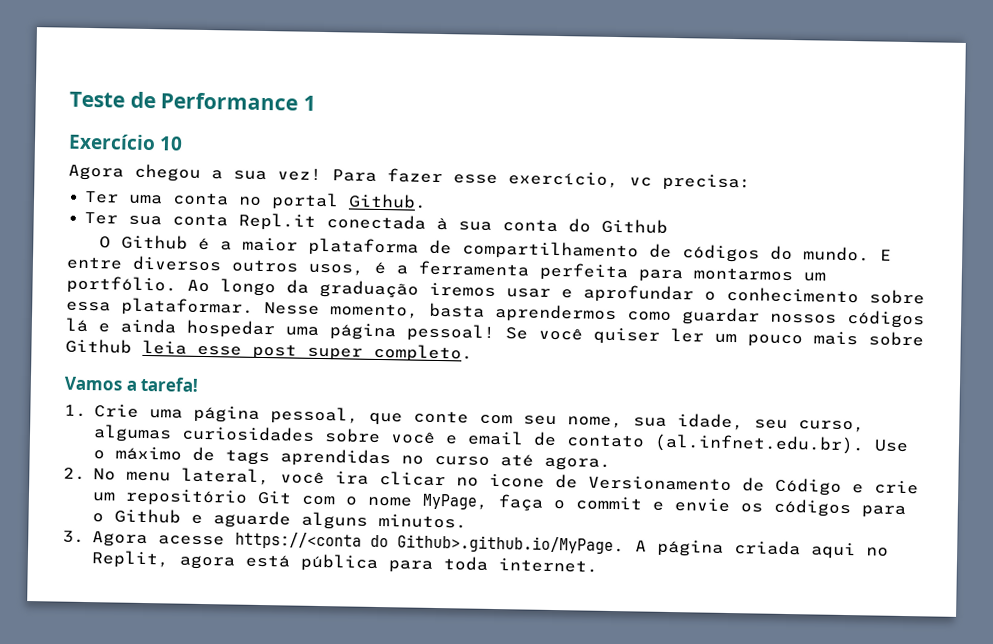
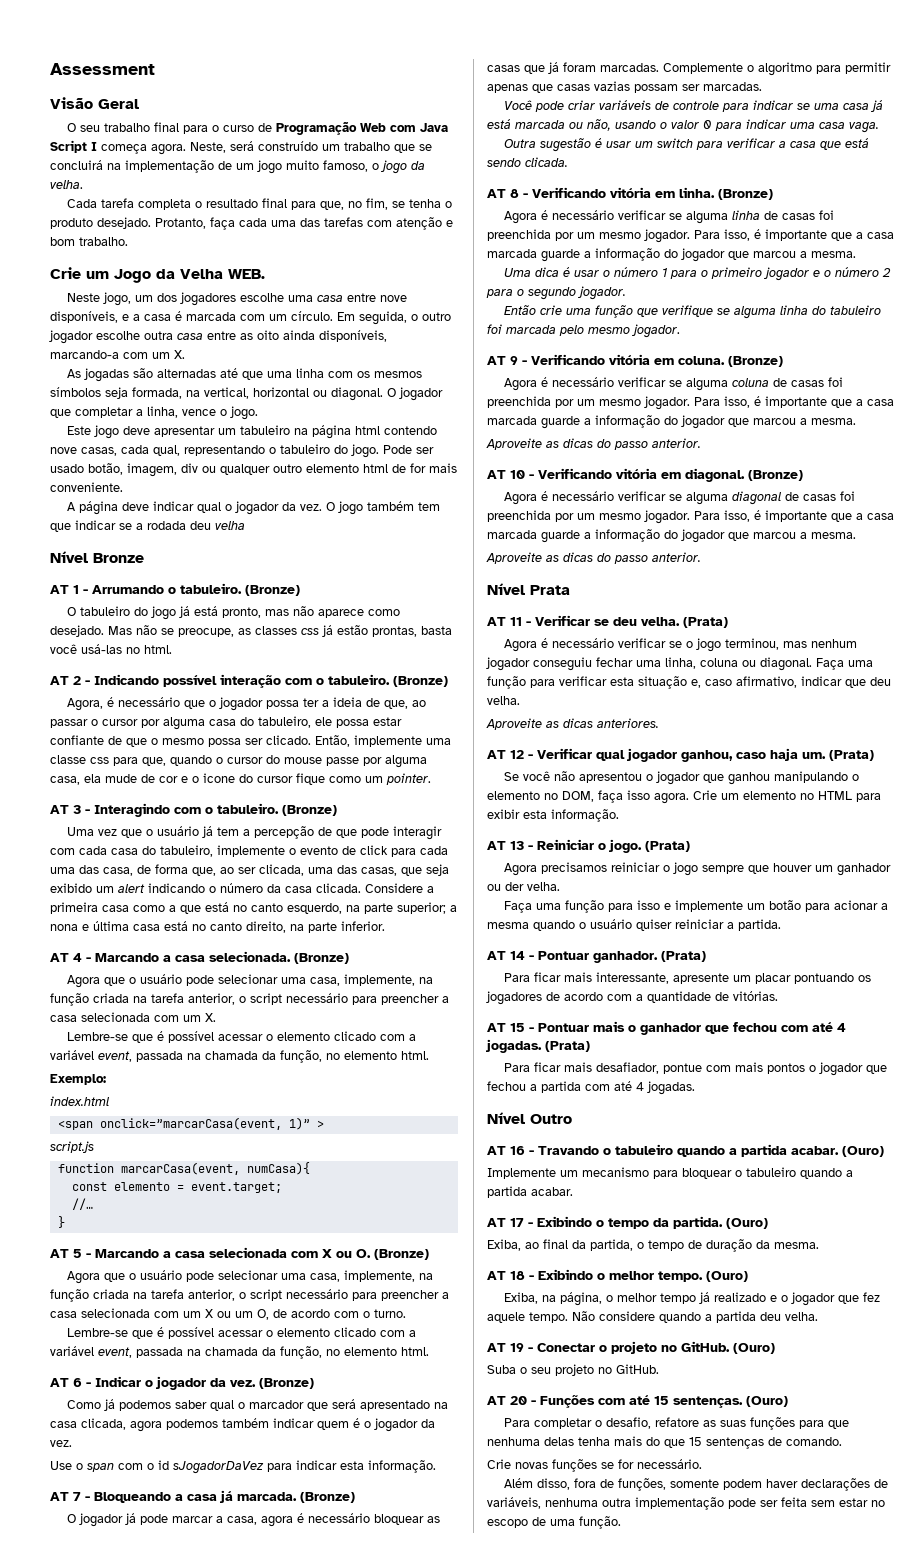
[69,91,317,111] [68,133,184,151] [68,163,751,192] [84,190,428,211] [84,211,669,234] [99,234,893,263] [66,255,826,283] [66,275,925,305] [66,297,925,329] [65,317,924,348] [65,338,473,363] [64,376,200,392] [64,404,865,433] [92,424,909,455] [92,446,611,471] [63,467,919,496] [91,488,906,519] [91,508,467,530] [62,530,889,560] [90,550,598,573] Teste de Performance 1 // Exercício 10 // Agora chegou a sua vez! Para fazer esse exercício, vc precisa: // Ter uma conta no portal Github. // Ter sua conta Repl.it conectada à sua conta do Github // O Github é a maior plataforma de compartilhamento de códigos do mundo. E entre diversos outros usos, é a ferramenta perfeita para montarmos um portfólio. Ao longo da graduação iremos usar e aprofundar o conhecimento sobre essa plataformar. Nesse momento, basta aprendermos como guardar nossos códigos lá e ainda hospedar uma página pessoal! Se você quiser ler um pouco mais sobre Github leia esse post super completo. // Vamos a tarefa! // 1. Crie uma página pessoal, que conte com seu nome, sua idade, seu curso, algumas curiosidades sobre você e email de contato (al.infnet.edu.br). Use o máximo de tags aprendidas no curso até agora. // 2. No menu lateral, você ira clicar no icone de Versionamento de Código e crie um repositório Git com o nome MyPage, faça o commit e envie os códigos para o Github e aguarde alguns minutos. // 3. Agora acesse https://<conta do Github>.github.io/MyPage. A página criada aqui no Replit, agora está pública para toda internet. -> [50,63,155,75] [50,97,139,109] [67,122,449,135] [50,140,432,155] [50,160,425,174] [50,180,83,189] [67,198,453,210] [50,217,453,230] [50,237,128,246] [50,267,265,283] [67,292,408,306] [50,311,451,325] [49,330,387,344] [50,350,185,359] [67,368,423,382] [50,387,443,401] [50,406,258,420] [67,425,438,439] [50,444,434,458] [50,463,457,477] [50,482,123,492] [67,501,441,515] [50,520,245,532] [50,551,144,563] [50,583,300,596] [67,606,401,620] [50,625,452,637] [50,644,172,654] [50,674,448,688] [67,697,427,711] [50,716,402,730] [50,735,451,747] [50,755,427,768] [50,773,431,785] [50,803,337,817] [67,826,443,840] [50,845,448,857] [50,864,449,876] [50,883,434,893] [50,902,457,914] [50,921,385,933] [50,951,349,964] [67,974,434,988] [50,993,449,1006] [50,1012,216,1022] [67,1031,417,1043] [50,1050,429,1063] [50,1074,106,1085] [50,1096,110,1106] [57,1117,324,1130] [50,1141,94,1153] [57,1162,310,1175] [71,1182,282,1193] [71,1198,93,1210] [57,1216,65,1228] [50,1247,429,1260] [67,1270,434,1284] [50,1289,449,1302] [50,1308,406,1320] [67,1327,417,1339] [50,1346,429,1359] [50,1376,314,1390] [67,1399,449,1411] [50,1418,435,1432] [50,1440,72,1447] [50,1460,436,1474] [50,1490,355,1503] [67,1513,441,1527] [487,62,891,76] [487,81,762,93] [504,100,884,112] [487,119,879,133] [504,138,870,152] [487,157,568,167] [487,187,773,200] [504,210,835,224] [487,229,894,243] [487,248,856,262] [504,267,892,281] [486,286,626,300] [504,305,882,319] [487,324,680,338] [487,354,783,367] [504,377,844,391] [487,396,894,410] [487,415,856,429] [486,438,701,450] [487,468,803,482] [504,491,856,505] [487,510,894,524] [487,529,856,543] [486,552,701,564] [487,583,570,595] [487,615,728,628] [504,638,858,652] [486,657,873,671] [487,676,891,689] [487,696,520,705] [486,718,659,730] [487,748,874,762] [504,771,860,785] [487,790,881,804] [487,809,619,822] [487,839,690,853] [504,862,892,876] [487,882,560,891] [504,900,889,913] [487,919,781,931] [487,951,706,963] [504,972,872,984] [486,991,778,1005] [487,1021,846,1035] [486,1039,590,1053] [504,1062,888,1076] [487,1081,695,1095] [487,1112,572,1124] [487,1144,884,1157] [487,1167,853,1179] [487,1186,573,1198] [487,1216,768,1229] [487,1239,819,1252] [487,1269,748,1282] [504,1292,881,1306] [487,1311,818,1323] [487,1341,775,1354] [487,1364,659,1376] [487,1395,788,1408] [504,1417,850,1430] [487,1436,842,1449] [487,1459,702,1472] [504,1478,889,1491] [487,1497,885,1510] [487,1516,621,1529] Assessment // Visão Geral // O seu trabalho final para o curso de Programação Web com Java Script I começa agora. Neste, será construído um trabalho que se concluirá na implementação de um jogo muito famoso, o jogo da velha. // Cada tarefa completa o resultado final para que, no fim, se tenha o produto desejado. Protanto, faça cada uma das tarefas com atenção e bom trabalho. // Crie um Jogo da Velha WEB. // Neste jogo, um dos jogadores escolhe uma casa entre nove disponíveis, e a casa é marcada com um círculo. Em seguida, o outro jogador escolhe outra casa entre as oito ainda disponíveis, marcando-a com um X. // As jogadas são alternadas até que uma linha com os mesmos símbolos seja formada, na vertical, horizontal ou diagonal. O jogador que completar a linha, vence o jogo. // Este jogo deve apresentar um tabuleiro na página html contendo nove casas, cada qual, representando o tabuleiro do jogo. Pode ser usado botão, imagem, div ou qualquer outro elemento html de for mais conveniente. // A página deve indicar qual o jogador da vez. O jogo também tem que indicar se a rodada deu velha // Nível Bronze // AT 1 - Arrumando o tabuleiro. (Bronze) // O tabuleiro do jogo já está pronto, mas não aparece como desejado. Mas não se preocupe, as classes css já estão prontas, basta você usá-las no html. // AT 2 - Indicando possível interação com o tabuleiro. (Bronze) // Agora, é necessário que o jogador possa ter a ideia de que, ao passar o cursor por alguma casa do tabuleiro, ele possa estar confiante de que o mesmo possa ser clicado. Então, implemente uma classe css para que, quando o cursor do mouse passe por alguma casa, ela mude de cor e o icone do cursor fique como um pointer. // AT 3 - Interagindo com o tabuleiro. (Bronze) // Uma vez que o usuário já tem a percepção de que pode interagir com cada casa do tabuleiro, implemente o evento de click para cada uma das casa, de forma que, ao ser clicada, uma das casas, que seja exibido um alert indicando o número da casa clicada. Considere a primeira casa como a que está no canto esquerdo, na parte superior; a nona e última casa está no canto direito, na parte inferior. // AT 4 - Marcando a casa selecionada. (Bronze) // Agora que o usuário pode selecionar uma casa, implemente, na função criada na tarefa anterior, o script necessário para preencher a casa selecionada com um X. // Lembre-se que é possível acessar o elemento clicado com a variável event, passada na chamada da função, no elemento html. // Exemplo: // index.html // <span onclick=”marcarCasa(event, 1)” > // script.js // function marcarCasa(event, numCasa){ // const elemento = event.target; // //… // } // AT 5 - Marcando a casa selecionada com X ou O. (Bronze) // Agora que o usuário pode selecionar uma casa, implemente, na função criada na tarefa anterior, o script necessário para preencher a casa selecionada com um X ou um O, de acordo com o turno. // Lembre-se que é possível acessar o elemento clicado com a variável event, passada na chamada da função, no elemento html. // AT 6 - Indicar o jogador da vez. (Bronze) // Como já podemos saber qual o marcador que será apresentado na casa clicada, agora podemos também indicar quem é o jogador da vez. // Use o span com o id sJogadorDaVez para indicar esta informação. // AT 7 - Bloqueando a casa já marcada. (Bronze) // O jogador já pode marcar a casa, agora é necessário bloquear as casas que já foram marcadas. Complemente o algoritmo para permitir apenas que casas vazias possam ser marcadas. // Você pode criar variáveis de controle para indicar se uma casa já está marcada ou não, usando o valor 0 para indicar uma casa vaga. // Outra sugestão é usar um switch para verificar a casa que está sendo clicada. // AT 8 - Verificando vitória em linha. (Bronze) // Agora é necessário verificar se alguma linha de casas foi preenchida por um mesmo jogador. Para isso, é importante que a casa marcada guarde a informação do jogador que marcou a mesma. // Uma dica é usar o número 1 para o primeiro jogador e o número 2 para o segundo jogador. // Então crie uma função que verifique se alguma linha do tabuleiro foi marcada pelo mesmo jogador. // AT 9 - Verificando vitória em coluna. (Bronze) // Agora é necessário verificar se alguma coluna de casas foi preenchida por um mesmo jogador. Para isso, é importante que a casa marcada guarde a informação do jogador que marcou a mesma. // Aproveite as dicas do passo anterior. // AT 10 - Verificando vitória em diagonal. (Bronze) // Agora é necessário verificar se alguma diagonal de casas foi preenchida por um mesmo jogador. Para isso, é importante que a casa marcada guarde a informação do jogador que marcou a mesma. // Aproveite as dicas do passo anterior. // Nível Prata // AT 11 - Verificar se deu velha. (Prata) // Agora é necessário verificar se o jogo terminou, mas nenhum jogador conseguiu fechar uma linha, coluna ou diagonal. Faça uma função para verificar esta situação e, caso afirmativo, indicar que deu velha. // Aproveite as dicas anteriores. // AT 12 - Verificar qual jogador ganhou, caso haja um. (Prata) // Se você não apresentou o jogador que ganhou manipulando o elemento no DOM, faça isso agora. Crie um elemento no HTML para exibir esta informação. // AT 13 - Reiniciar o jogo. (Prata) // Agora precisamos reiniciar o jogo sempre que houver um ganhador ou der velha. // Faça uma função para isso e implemente um botão para acionar a mesma quando o usuário quiser reiniciar a partida. // AT 14 - Pontuar ganhador. (Prata) // Para ficar mais interessante, apresente um placar pontuando os jogadores de acordo com a quantidade de vitórias. // AT 15 - Pontuar mais o ganhador que fechou com até 4 jogadas. (Prata) // Para ficar mais desafiador, pontue com mais pontos o jogador que fechou a partida com até 4 jogadas. // Nível Outro // AT 16 - Travando o tabuleiro quando a partida acabar. (Ouro) // Implemente um mecanismo para bloquear o tabuleiro quando a partida acabar. // AT 17 - Exibindo o tempo da partida. (Ouro) // Exiba, ao final da partida, o tempo de duração da mesma. // AT 18 - Exibindo o melhor tempo. (Ouro) // Exiba, na página, o melhor tempo já realizado e o jogador que fez aquele tempo. Não considere quando a partida deu velha. // AT 19 - Conectar o projeto no GitHub. (Ouro) // Suba o seu projeto no GitHub. // AT 20 - Funções com até 15 sentenças. (Ouro) // Para completar o desafio, refatore as suas funções para que nenhuma delas tenha mais do que 15 sentenças de comando. // Crie novas funções se for necessário. // Além disso, fora de funções, somente podem haver declarações de variáveis, nenhuma outra implementação pode ser feita sem estar no escopo de uma função.

